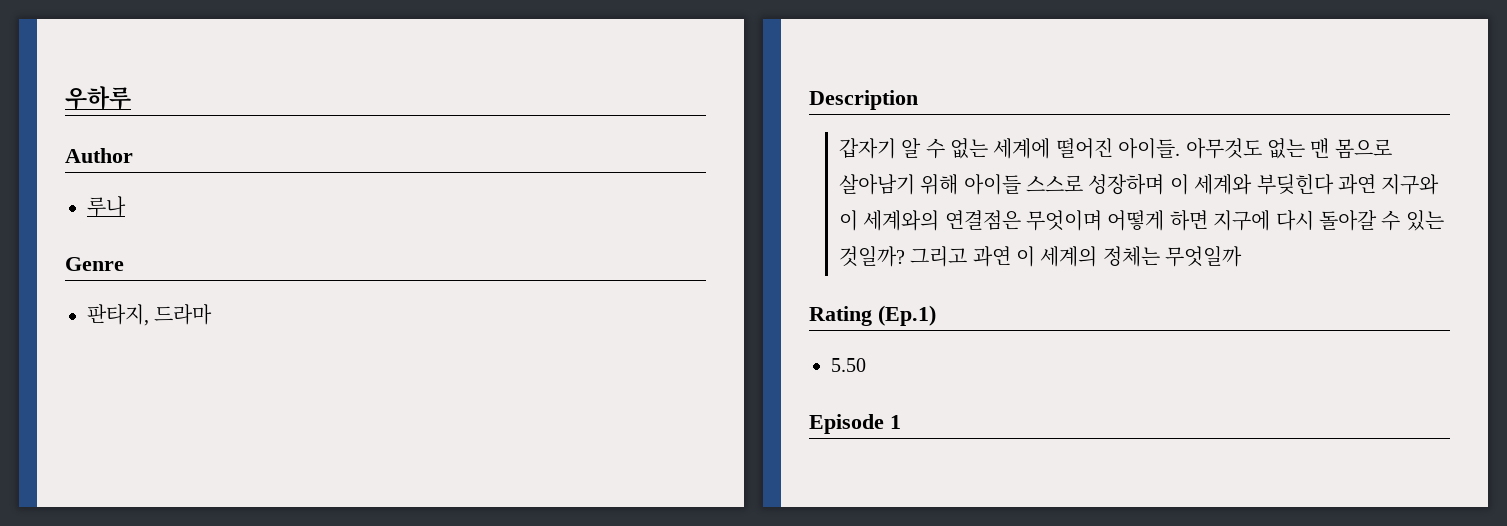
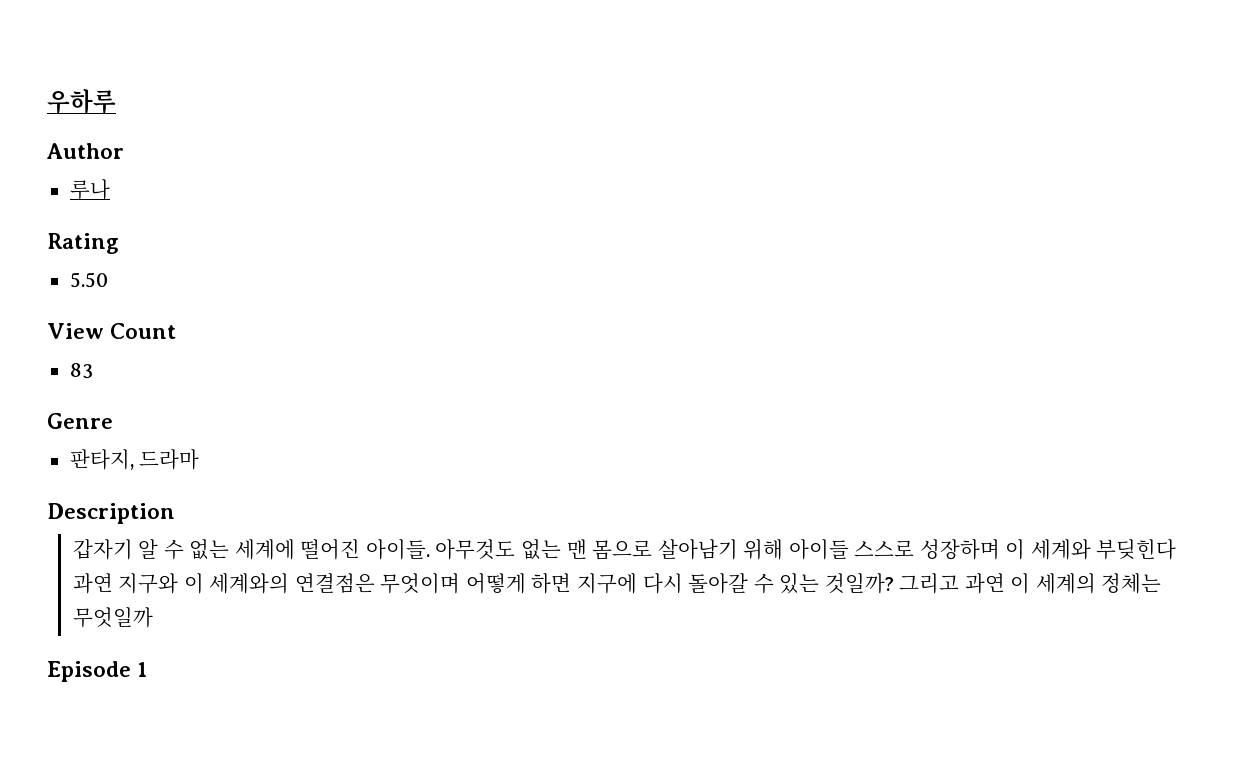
(126, 206) none -> [47,233,119,254] [69,272,108,288] [47,323,177,339] [69,363,93,379] // Rating // 5.50 // View Count // 83
[809,305,936,326] [831,358,866,372] // Rating (Ep.1) // 5.50 -> (153, 617) none

